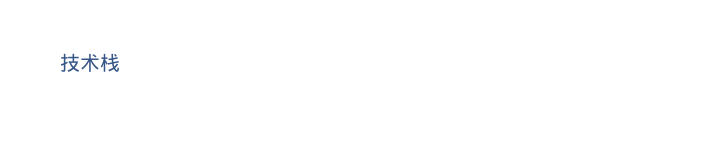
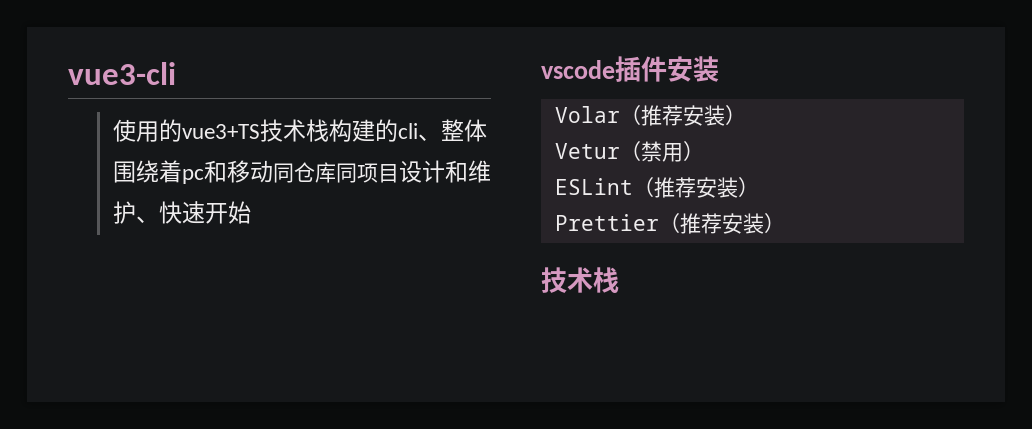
(60, 62) none -> [68,62,176,85] [112,119,487,142] [112,160,491,184] [112,201,251,224] [541,56,719,82] [554,105,746,126] [554,141,704,162] [554,177,759,198] [554,213,785,234] vue3-cli // 使用的vue3+TS技术栈构建的cli、整体围绕着pc和移动同仓库同项目设计和维护、快速开始 // vscode插件安装 // Volar（推荐安装） // Vetur（禁用） // ESLint（推荐安装） // Prettier（推荐安装） //

